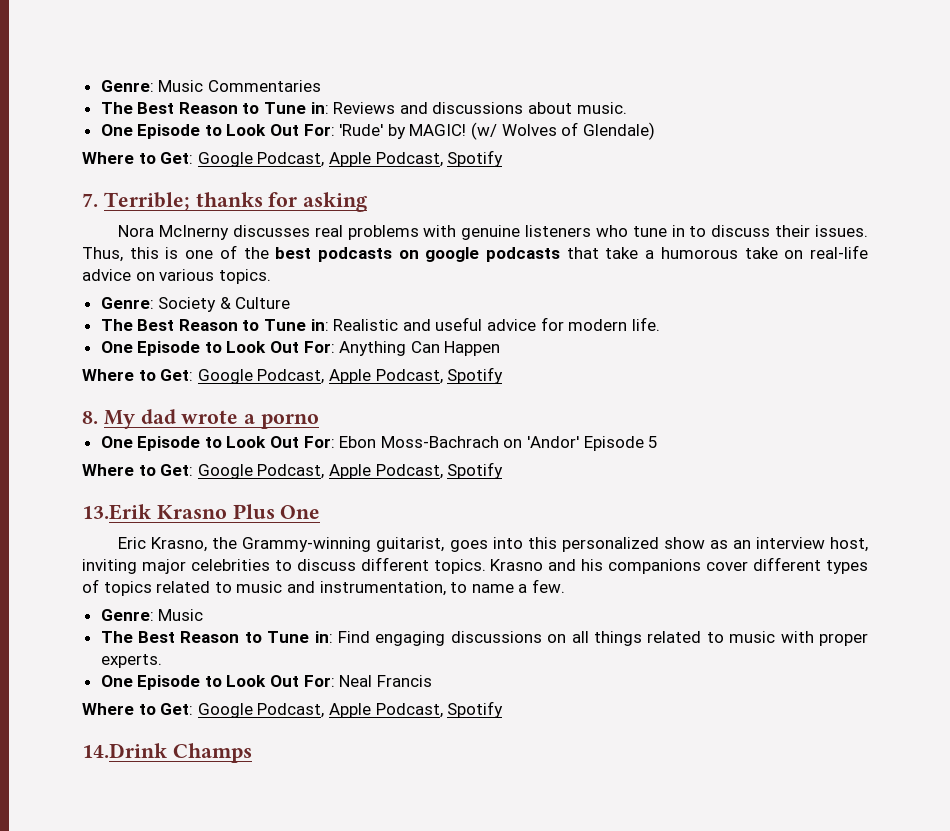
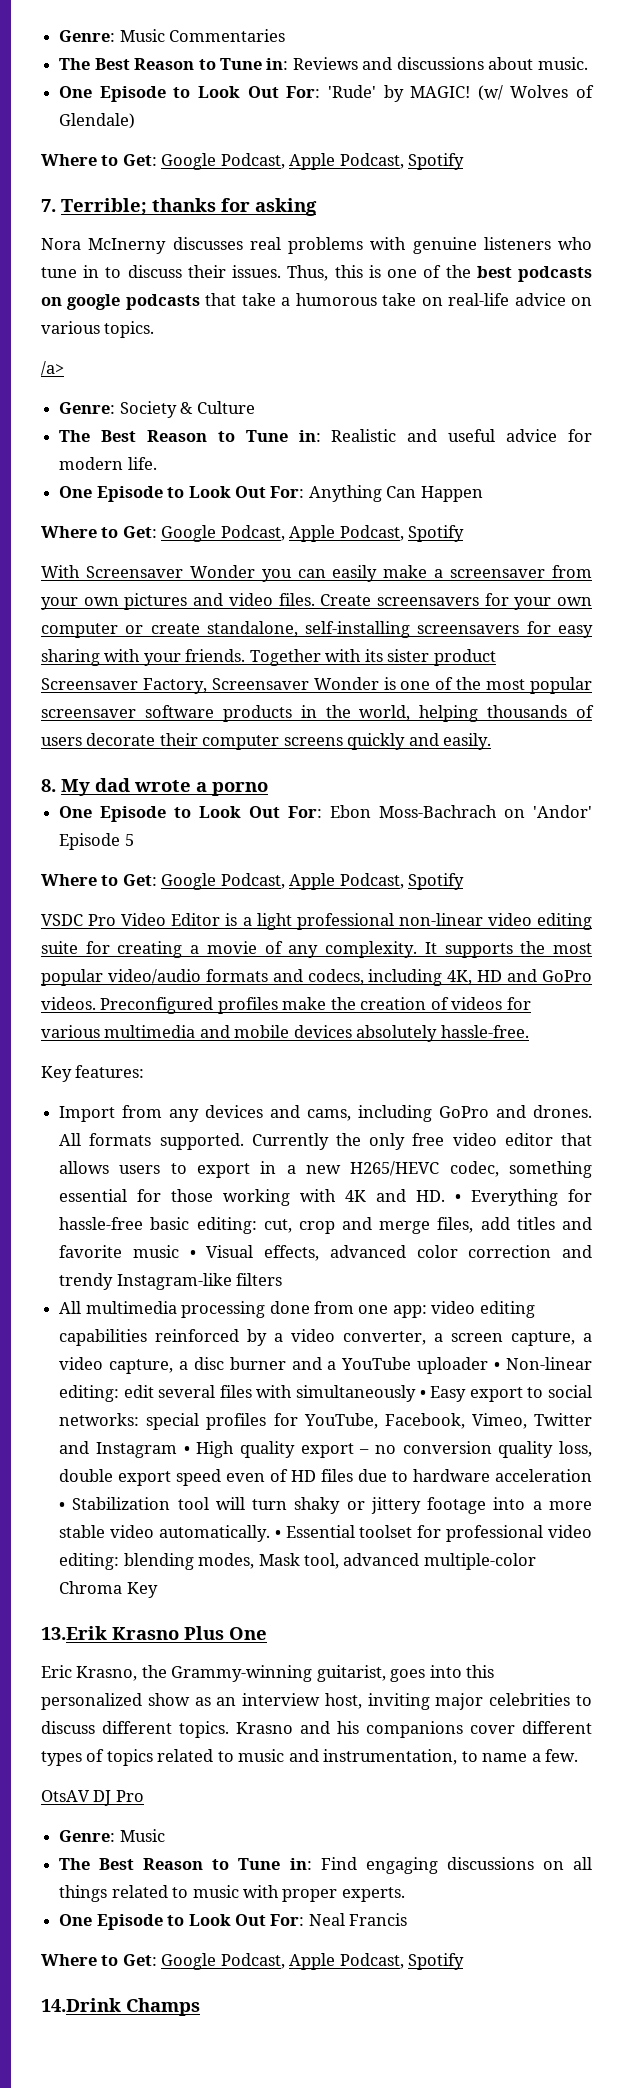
(271, 276) none -> [41,361,64,376] // /a>
(504, 375) none -> [41,565,593,582] [41,593,592,610] [41,621,593,638] [41,649,496,666] [41,677,593,694] [41,705,594,722] [41,733,492,750] // With Screensaver Wonder you can easily make a screensaver from your own pictures and video files. Create screensavers for your own computer or create standalone, self-installing screensavers for easy sharing with your friends. Together with its sister product Screensaver Factory, Screensaver Wonder is one of the most popular screensaver software products in the world, helping thousands of users decorate their computer screens quickly and easily.
(504, 470) none -> [41,913,592,930] [41,941,592,958] [41,969,593,986] [41,997,531,1014] [41,1025,529,1042] [41,1065,145,1082] [59,1105,593,1122] [59,1133,593,1150] [59,1161,592,1178] [59,1189,593,1206] [59,1217,593,1234] [59,1245,592,1261] [59,1273,283,1290] [59,1301,535,1318] [59,1329,593,1346] [59,1357,592,1374] [59,1385,592,1402] [59,1413,592,1430] [59,1441,592,1458] [59,1469,593,1486] [59,1497,592,1514] [59,1525,592,1542] [59,1553,536,1570] [59,1581,158,1598] // VSDC Pro Video Editor is a light professional non-linear video editing suite for creating a movie of any complexity. It supports the most popular video/audio formats and codecs, including 4K, HD and GoPro videos. Preconfigured profiles make the creation of videos for various multimedia and mobile devices absolutely hassle-free. // Key features: // Import from any devices and cams, including GoPro and drones. All formats supported. Сurrently the only free video editor that allows users to export in a new H265/HEVC codec, something essential for those working with 4K and HD. • Everything for hassle-free basic editing: cut, crop and merge files, add titles and favorite music • Visual effects, advanced color correction and trendy Instagram-like filters // All multimedia processing done from one app: video editing capabilities reinforced by a video converter, a screen capture, a video capture, a disc burner and a YouTube uploader • Non-linear editing: edit several files with simultaneously • Easy export to social networks: special profiles for YouTube, Facebook, Vimeo, Twitter and Instagram • High quality export – no conversion quality loss, double export speed even of HD files due to hardware acceleration • Stabilization tool will turn shaky or jittery footage into a more stable video automatically. • Essential toolset for professional video editing: blending modes, Mask tool, advanced multiple-color Chroma Key
(565, 586) none -> [41,1790,144,1806] // OtsAV DJ Pro

